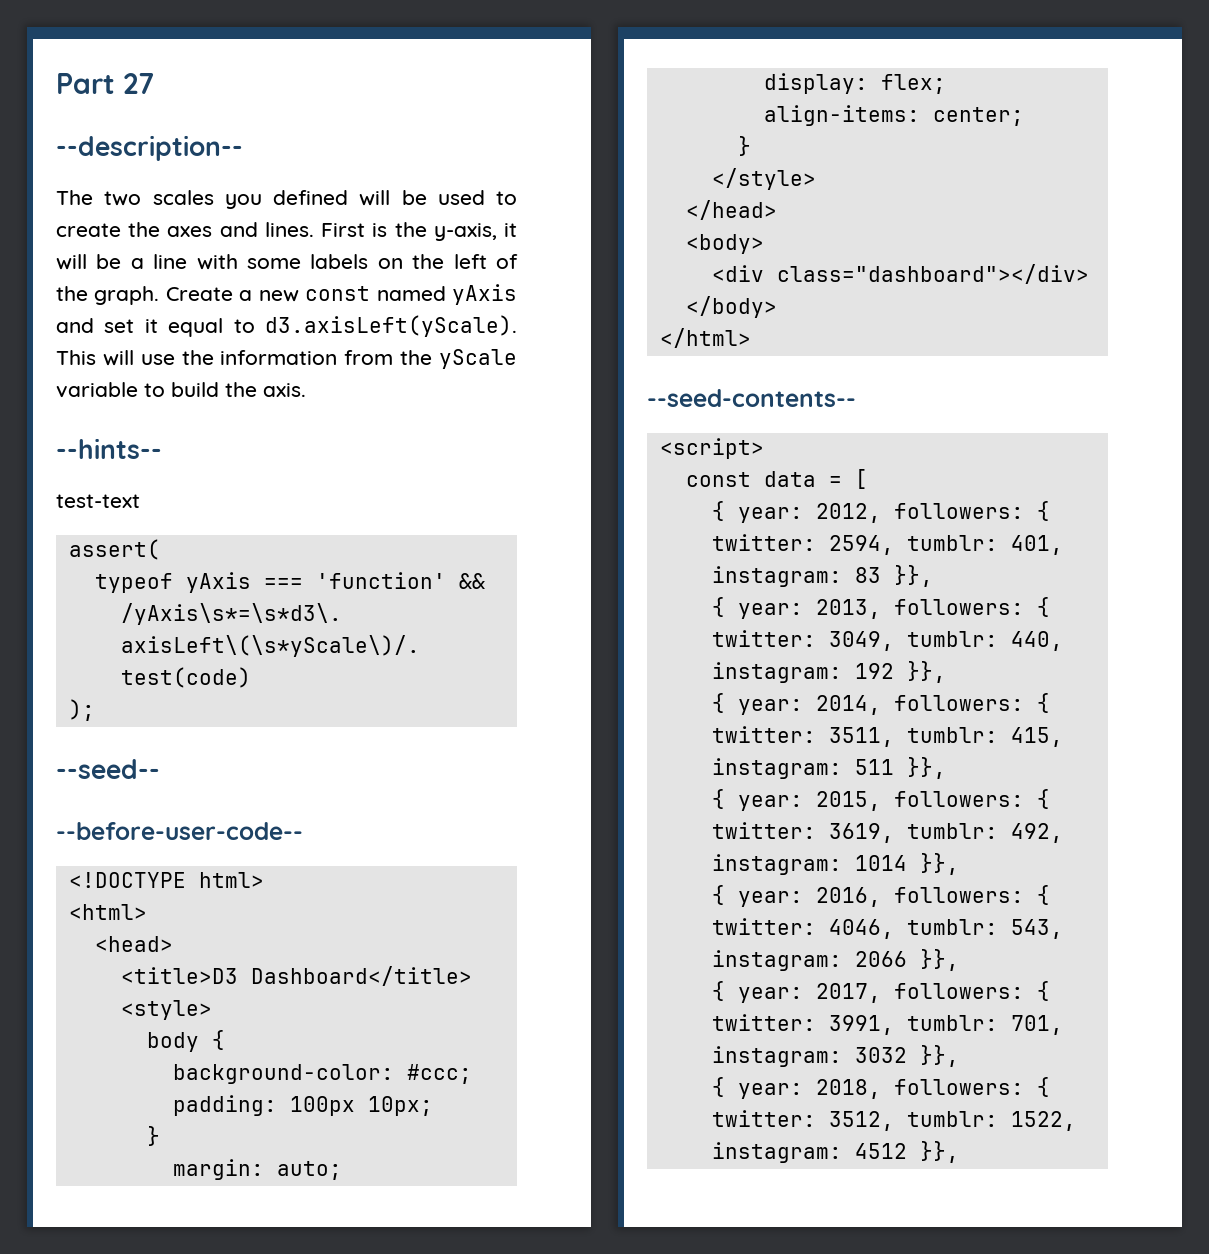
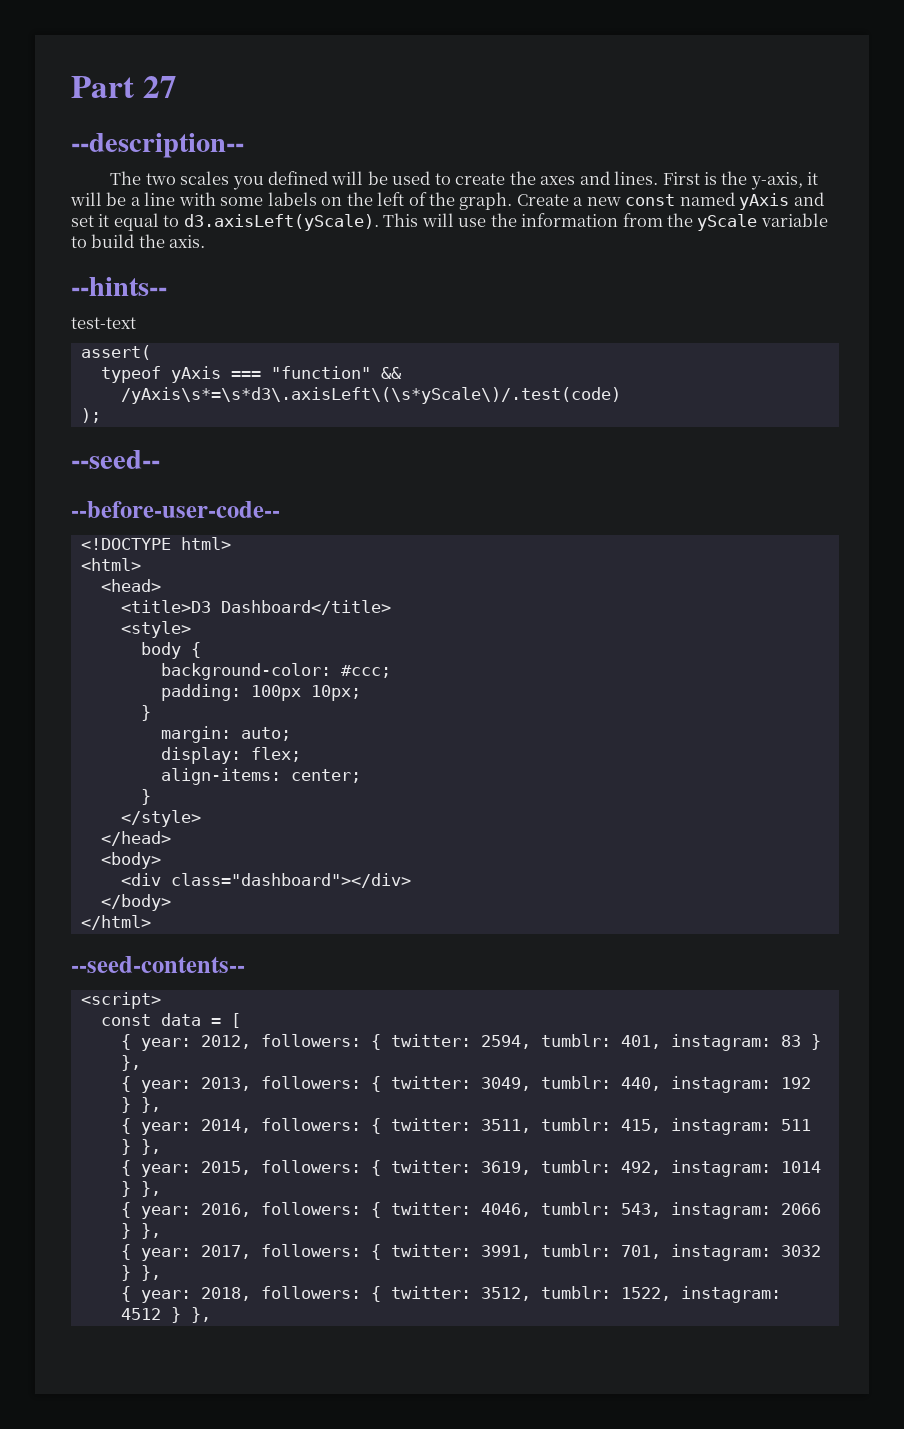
[315,572,446,589] 'function' -> [270,366,371,379] "function"
[893,565,933,587] }}, -> [810,1034,821,1050] [120,1055,141,1071] } },
[906,661,946,683] }}, -> [120,1097,161,1113] } },
[906,757,946,779] }}, -> [120,1139,161,1155] } },
[919,853,959,875] }}, -> [120,1181,161,1197] } },
[919,949,959,971] }}, -> [120,1223,161,1239] } },
[919,1045,959,1067] }}, -> [120,1265,161,1281] } },
[919,1141,959,1163] }}, -> [170,1307,211,1323] } },

